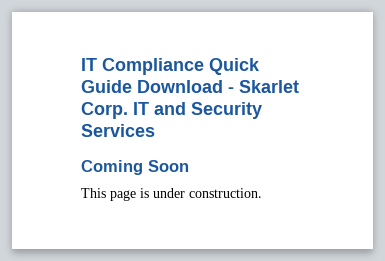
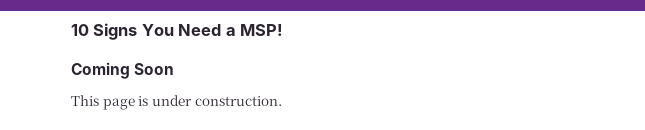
[81,58,260,75] [81,80,299,93] [81,102,262,119] [81,124,155,137] IT Compliance Quick Guide Download - Skarlet Corp. IT and Security Services -> [71,23,284,40] 10 Signs You Need a MSP!

